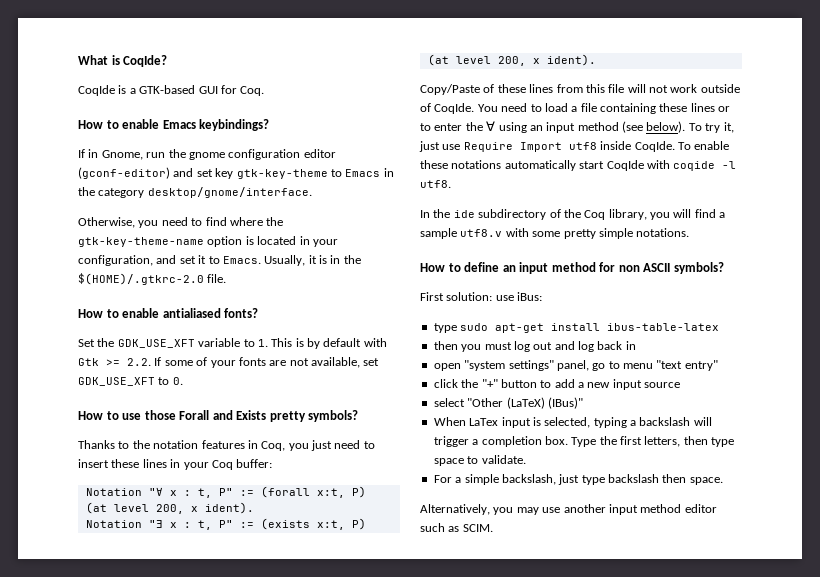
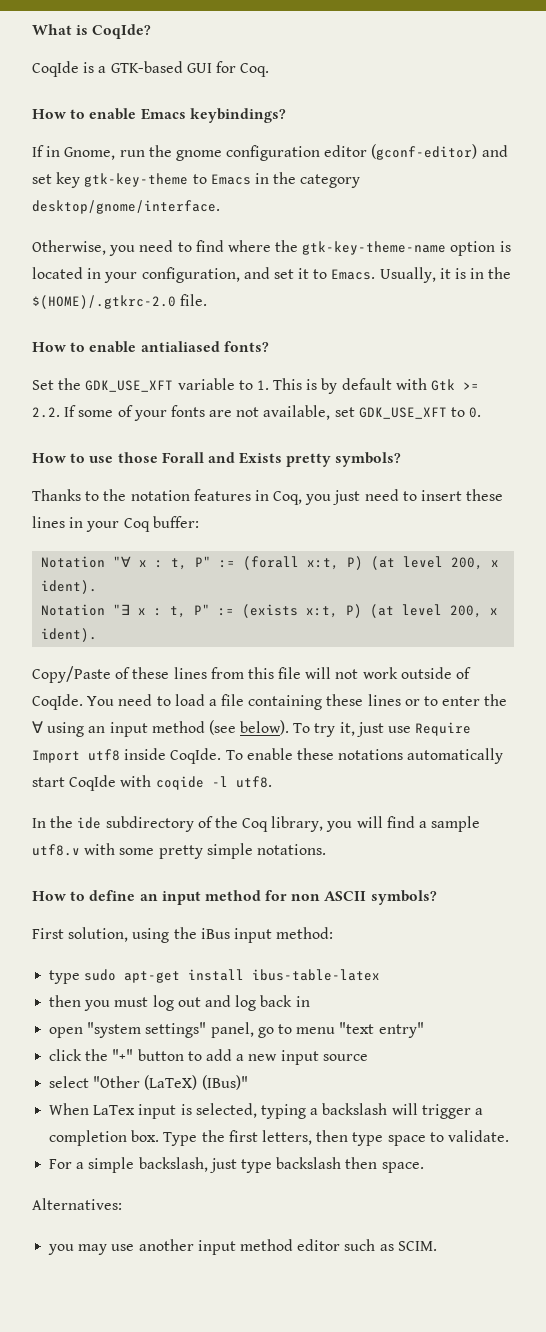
[446,292,543,301] solution: use iBus: -> [68,927,334,943] solution, using the iBus input method:
[420,504,490,515] Alternatively, -> [32,1198,122,1210] Alternatives: //

